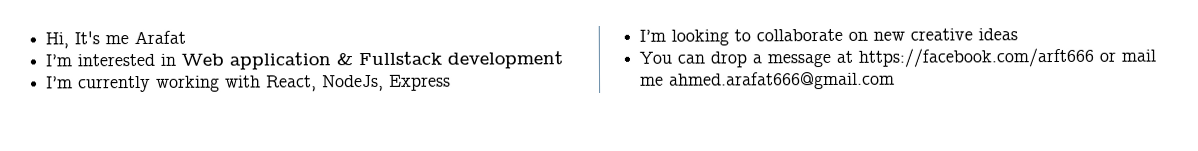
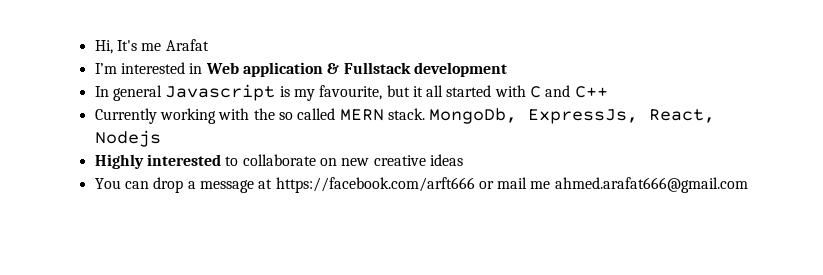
[45,74,452,93] [639,29,730,46] I’m currently working with React, NodeJs, Express // I’m looking -> [94,84,608,101] [94,108,716,124] [94,130,161,147] [94,154,221,169] In general Javascript is my favourite, but it all started with C and C++ // Currently working with the so called MERN stack. MongoDb, ExpressJs, React, Nodejs // Highly interested

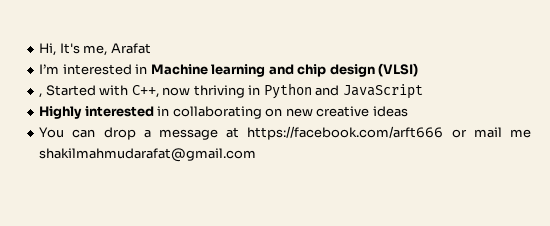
[141,43,162,51] me -> [83,45,108,56] me,
[205,62,507,77] [94,84,608,101] [94,108,716,124] [94,130,161,147] Web application & Fullstack development // In general Javascript is my favourite, but it all started with C and C++ // Currently working with the so called MERN stack. MongoDb, ExpressJs, React, Nodejs -> [150,63,419,77] [39,83,423,99] Machine learning and chip design (VLSI) // , Started with C++, now thriving in Python and JavaScript
[225,154,316,166] to collaborate -> [157,106,262,119] in collaborating
[554,177,748,193] ahmed.arafat666@gmail.com -> [39,148,257,162] shakilmahmudarafat@gmail.com

